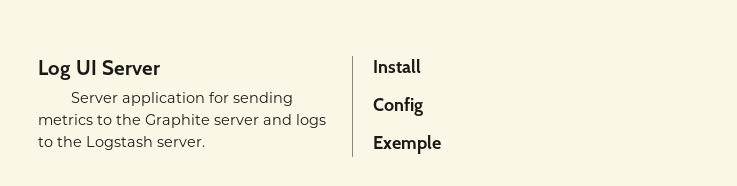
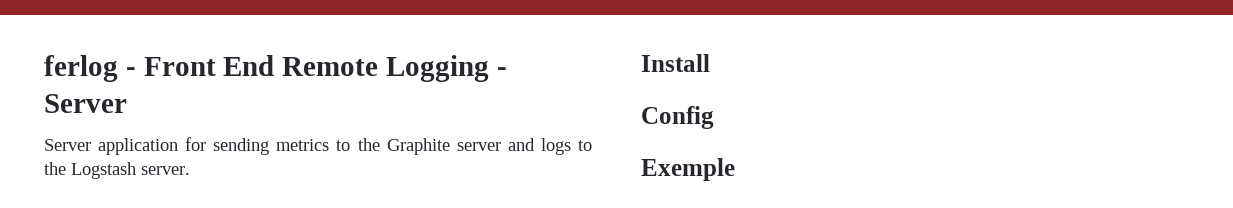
[38,60,97,80] Log UI -> [44,55,507,82] ferlog - Front End Remote Logging -

